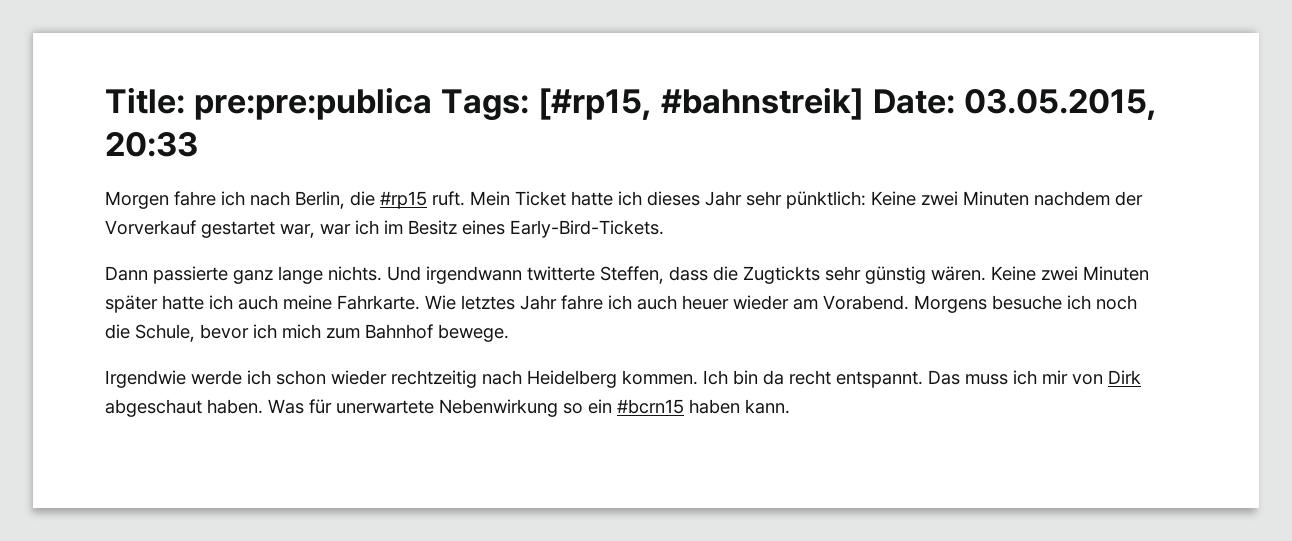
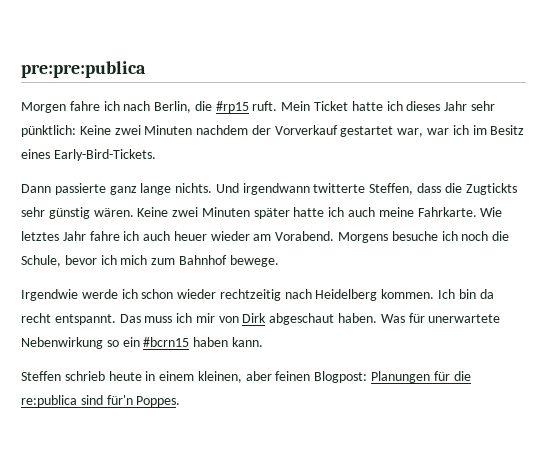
[105,87,185,114] Title: -> (21, 69) none
[441,87,1158,121] [105,132,198,157] Tags: [#rp15, #bahnstreik] Date: 03.05.2015, 20:33 -> (146, 69) none
(790, 406) none -> [21,371,471,383] [21,395,181,407] // Steffen schrieb heute in einem kleinen, aber feinen Blogpost: Planungen für die re:publica sind für'n Poppes.

